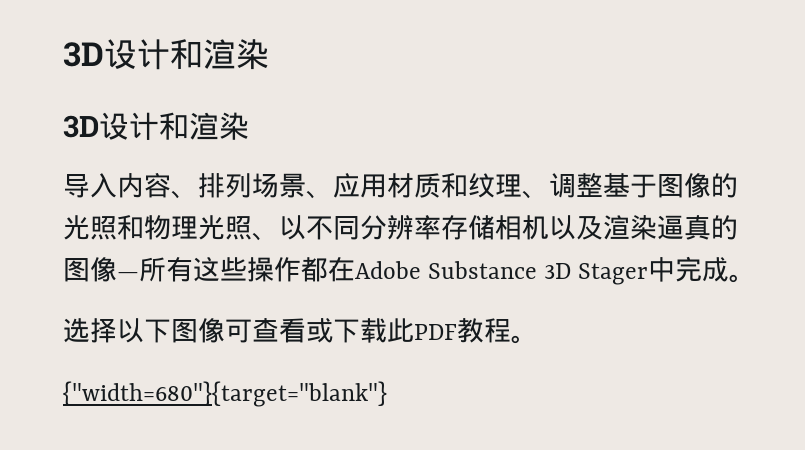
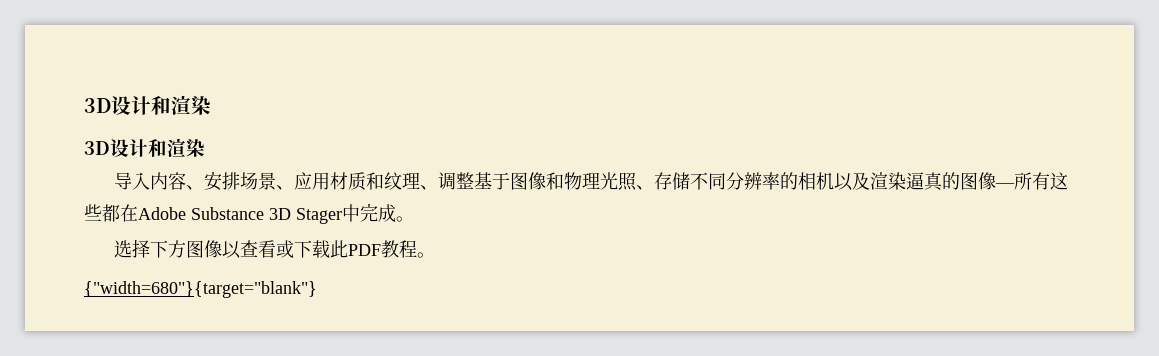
[198,173,252,198] 排列 -> [204,171,241,191] 安排
[711,173,738,198] [63,215,117,240] 的光照 -> (547, 181) none
[279,215,306,240] 以 -> [654,172,691,190] 存储
[441,215,495,240] 存储 -> [780,172,799,190] 的
[247,257,301,282] 操作 -> (102, 212) none
[117,318,252,343] 以下图像可 -> [150,240,242,259] 下方图像以

